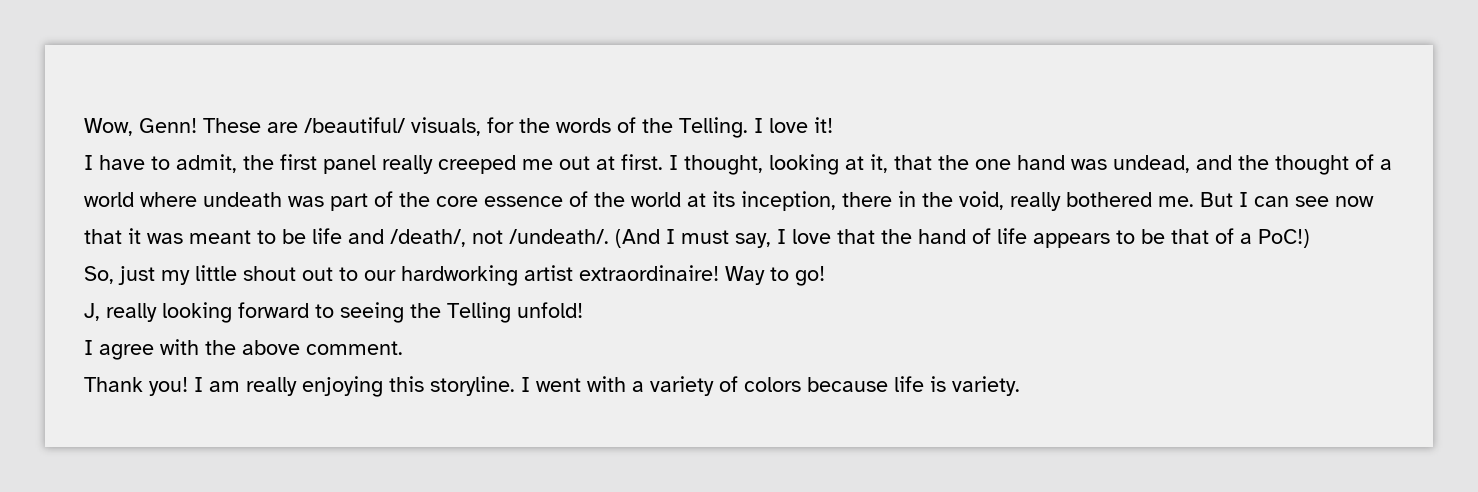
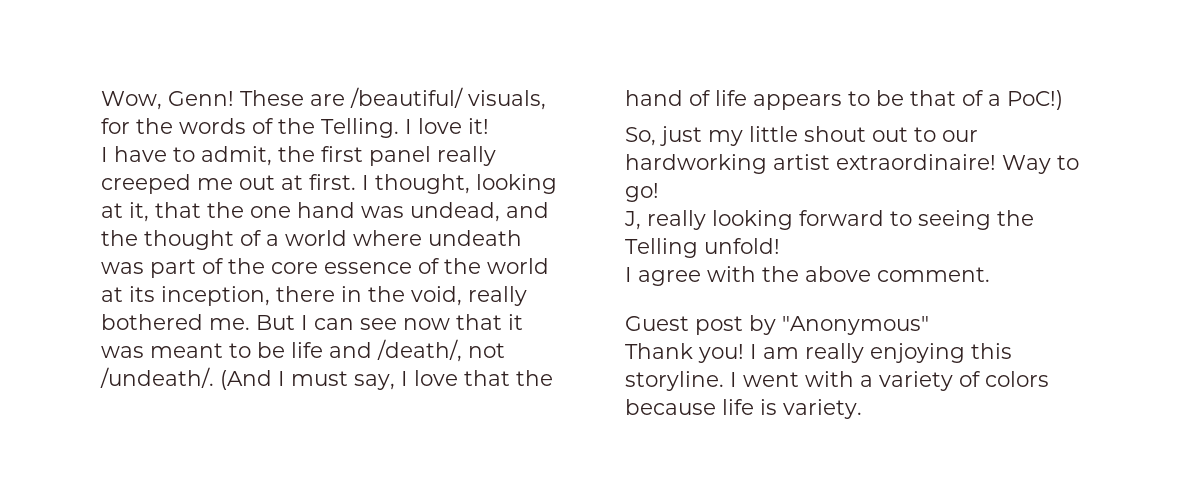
(403, 348) none -> [625,315,929,335] // Guest post by "Anonymous"

